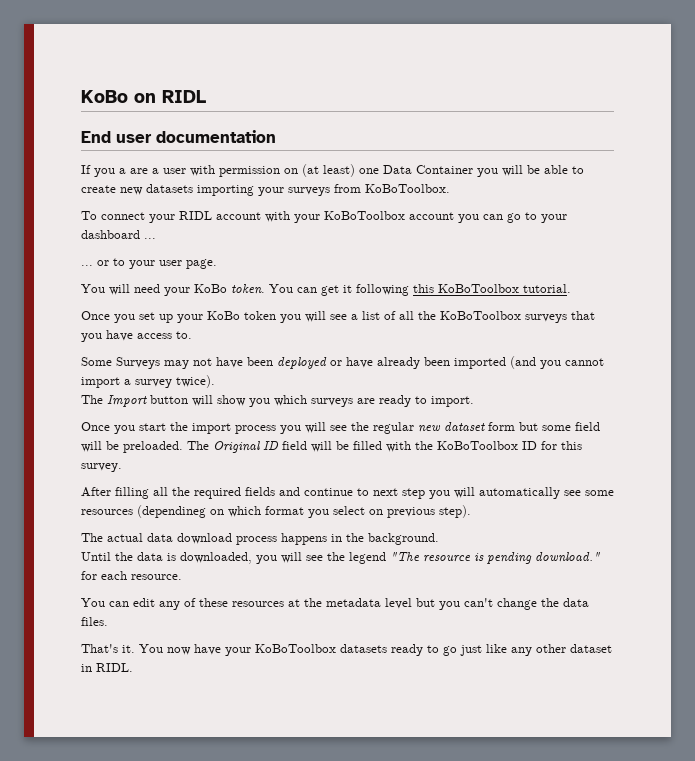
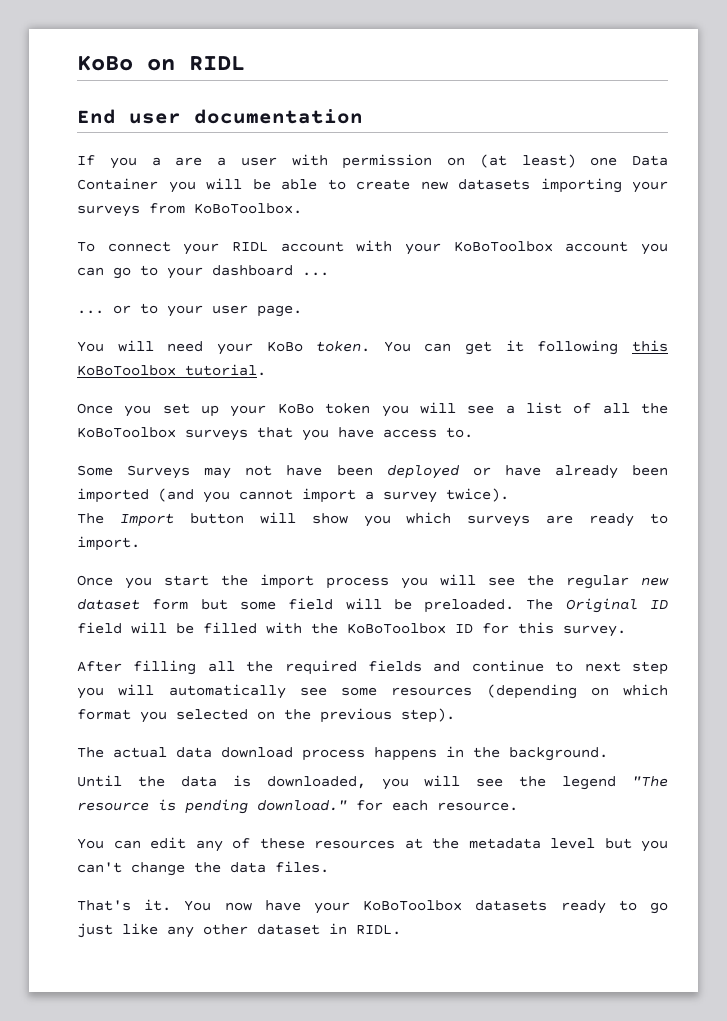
[137,505,206,518] (dependineg -> [486,684,577,699] (depending
[333,506,383,515] select on -> [176,709,311,720] selected on the

